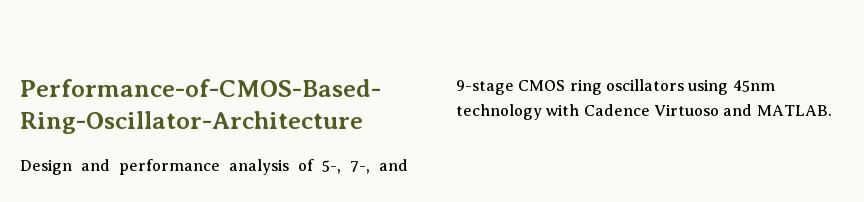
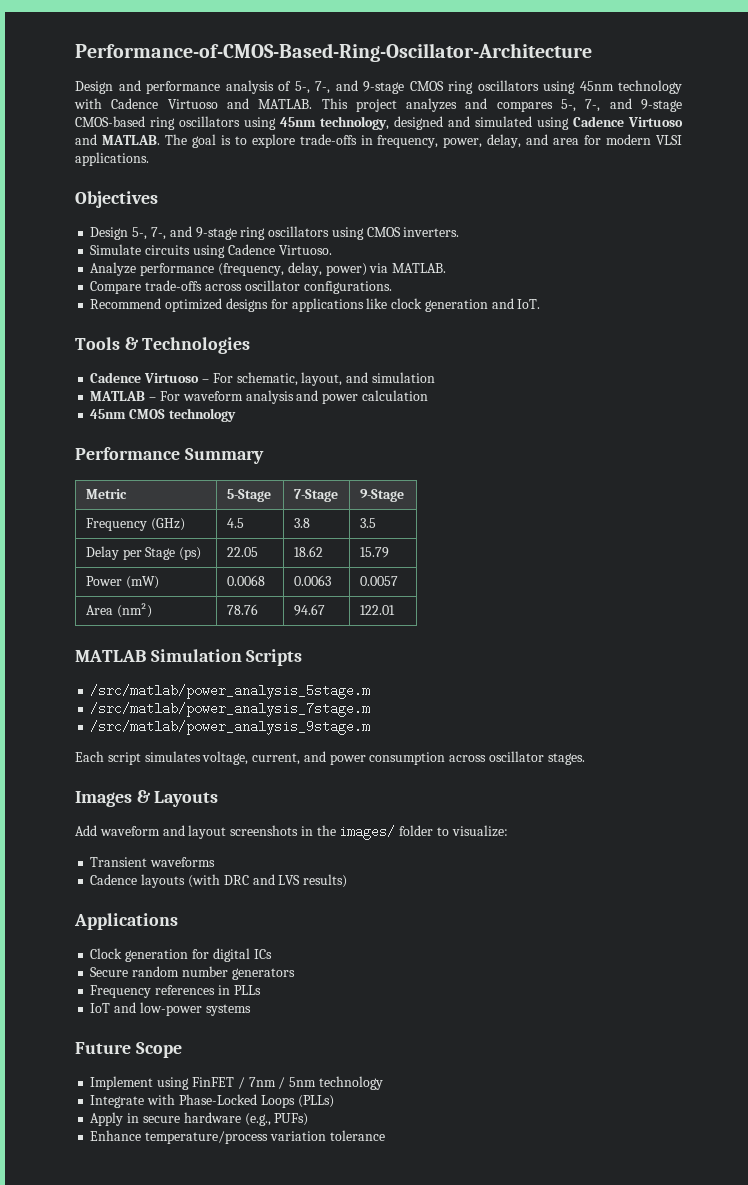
(832, 110) none -> [321,98,682,112] [75,116,683,130] [75,134,682,148] [75,152,149,166] [75,191,158,208] [90,226,460,240] [90,244,332,258] [90,262,447,276] [90,280,392,294] [90,298,541,312] [75,337,251,354] [90,372,435,386] [90,390,428,404] [90,408,236,422] [75,447,264,464] [85,489,127,499] [226,489,271,502] [293,489,338,502] [359,489,404,502] [85,518,185,531] [226,518,244,528] [293,518,310,528] [359,518,376,528] [85,546,202,560] [226,547,258,557] [293,546,323,557] [359,547,389,558] [85,576,159,589] [226,575,265,586] [293,575,331,586] [359,576,398,586] [85,603,152,618] [226,604,258,615] [293,604,325,616] [359,605,395,615] [75,649,303,666] [90,684,371,699] [90,702,371,717] [90,720,371,735] [75,751,585,765] [75,790,219,807] [75,825,508,840] [90,857,216,867] [90,874,348,888] [74,913,178,930] [90,948,272,962] [90,966,295,980] [90,985,261,998] [90,1002,251,1016] [75,1042,182,1058] [90,1076,383,1090] [90,1094,334,1108] [90,1112,309,1126] [90,1130,385,1144] This project analyzes and compares 5-, 7-, and 9-stage CMOS-based ring oscillators using 45nm technology, designed and simulated using Cadence Virtuoso and MATLAB. The goal is to explore trade-offs in frequency, power, delay, and area for modern VLSI applications. // Objectives // Design 5-, 7-, and 9-stage ring oscillators using CMOS inverters. // Simulate circuits using Cadence Virtuoso. // Analyze performance (frequency, delay, power) via MATLAB. // Compare trade-offs across oscillator configurations. // Recommend optimized designs for applications like clock generation and IoT. // Tools & Technologies // Cadence Virtuoso – For schematic, layout, and simulation // MATLAB – For waveform analysis and power calculation // 45nm CMOS technology // Performance Summary // Metric | 5-Stage | 7-Stage | 9-Stage // Frequency (GHz) | 4.5 | 3.8 | 3.5 // Delay per Stage (ps) | 22.05 | 18.62 | 15.79 // Power (mW) | 0.0068 | 0.0063 | 0.0057 // Area (nm²) | 78.76 | 94.67 | 122.01 // MATLAB Simulation Scripts // /src/matlab/power_analysis_5stage.m // /src/matlab/power_analysis_7stage.m // /src/matlab/power_analysis_9stage.m // Each script simulates voltage, current, and power consumption across oscillator stages. // Images & Layouts // Add waveform and layout screenshots in the images/ folder to visualize: // Transient waveforms // Cadence layouts (with DRC and LVS results) // Applications // Clock generation for digital ICs // Secure random number generators // Frequency references in PLLs // IoT and low-power systems // Future Scope // Implement using FinFET / 7nm / 5nm technology // Integrate with Phase-Locked Loops (PLLs) // Apply in secure hardware (e.g., PUFs) // Enhance temperature/process variation tolerance

